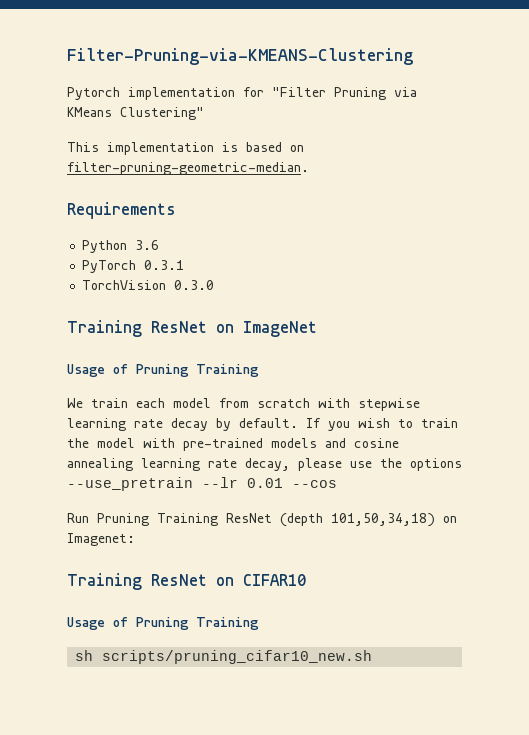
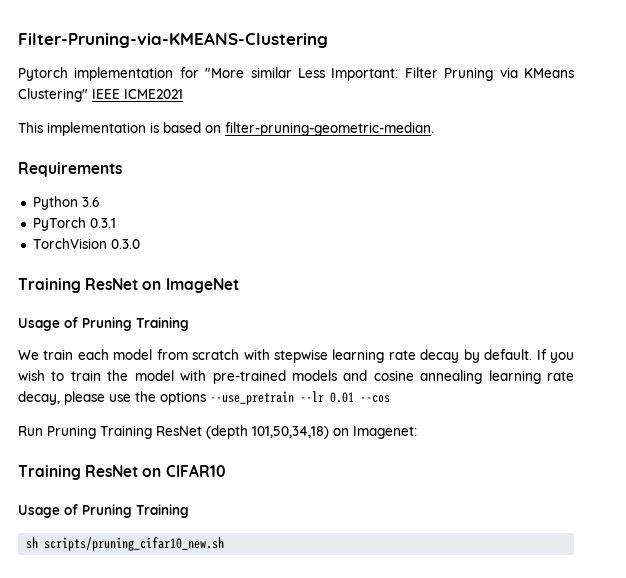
[272,87,326,97] "Filter -> [205,67,438,81] "More similar Less Important: Filter
(204, 113) none -> [92,89,183,99] IEEE ICME2021

